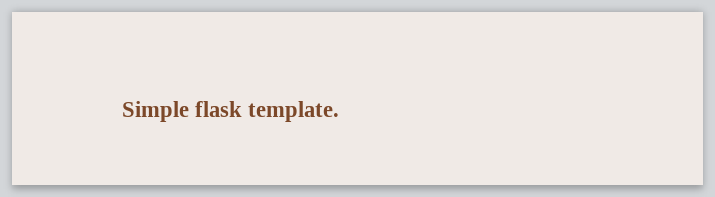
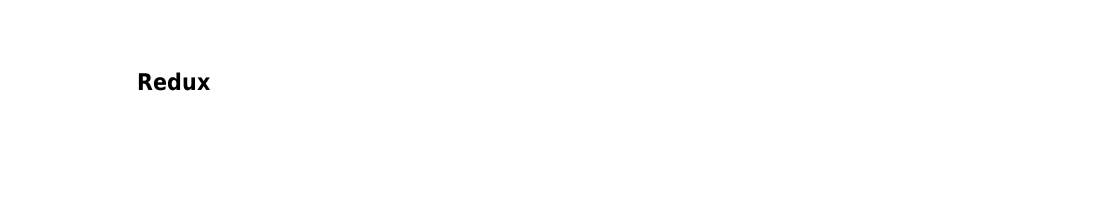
[122,101,340,122] Simple flask template. -> [137,72,211,91] Redux

